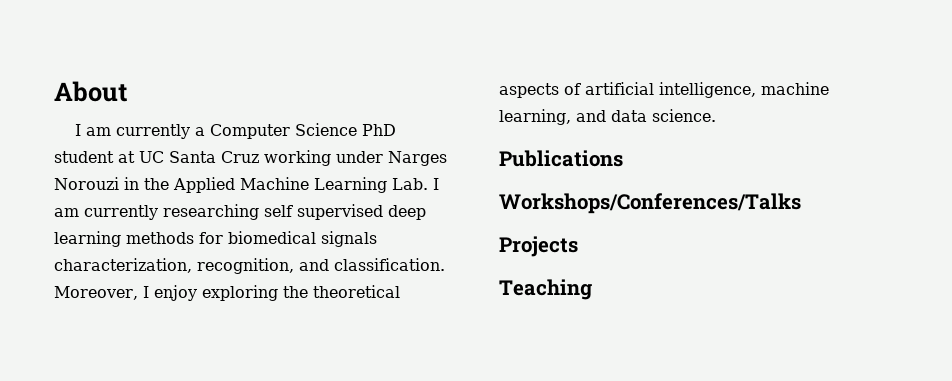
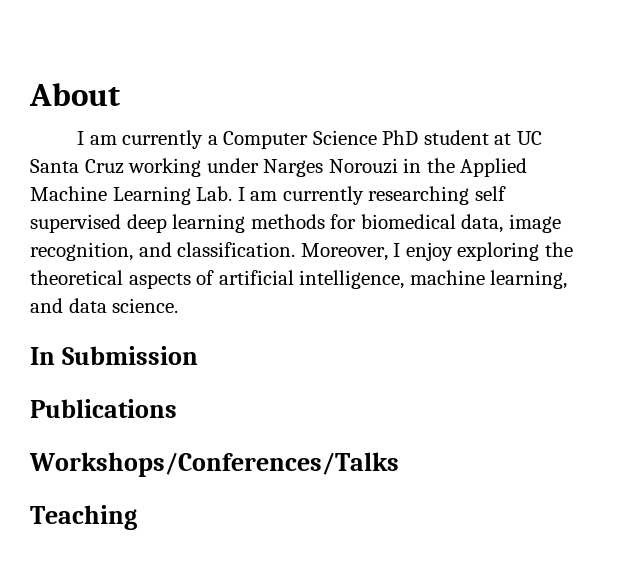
[321,231,377,247] [54,258,192,273] signals characterization, -> [461,214,561,233] data, image
(716, 115) none -> [30,346,198,365] // In Submission
[499,236,578,257] // Projects -> (399, 464) none

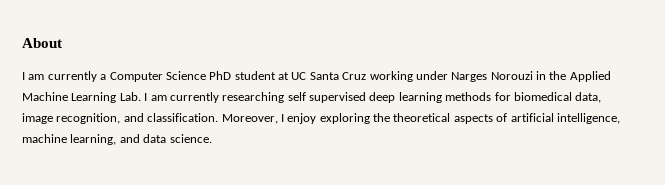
[30,346,198,365] [30,399,177,418] [29,452,399,477] [30,505,137,530] // In Submission // Publications // Workshops/Conferences/Talks // Teaching -> (212, 138) none

